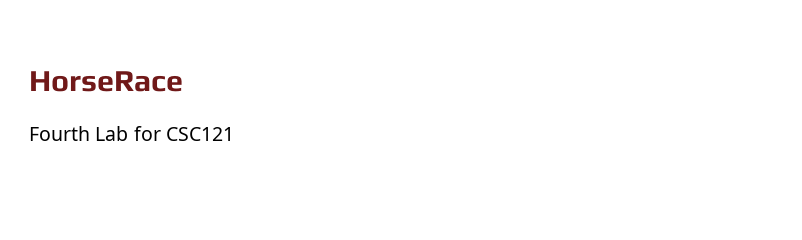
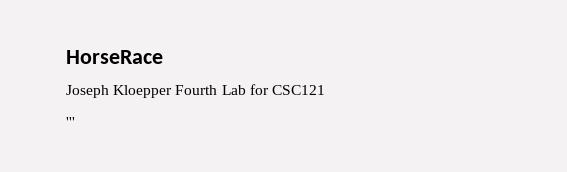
(183, 81) none -> [66,85,173,98] Joseph Kloepper
(234, 134) none -> [66,117,75,127] // '''

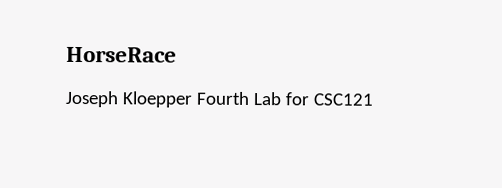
[66,117,75,127] // ''' -> (374, 99) none

